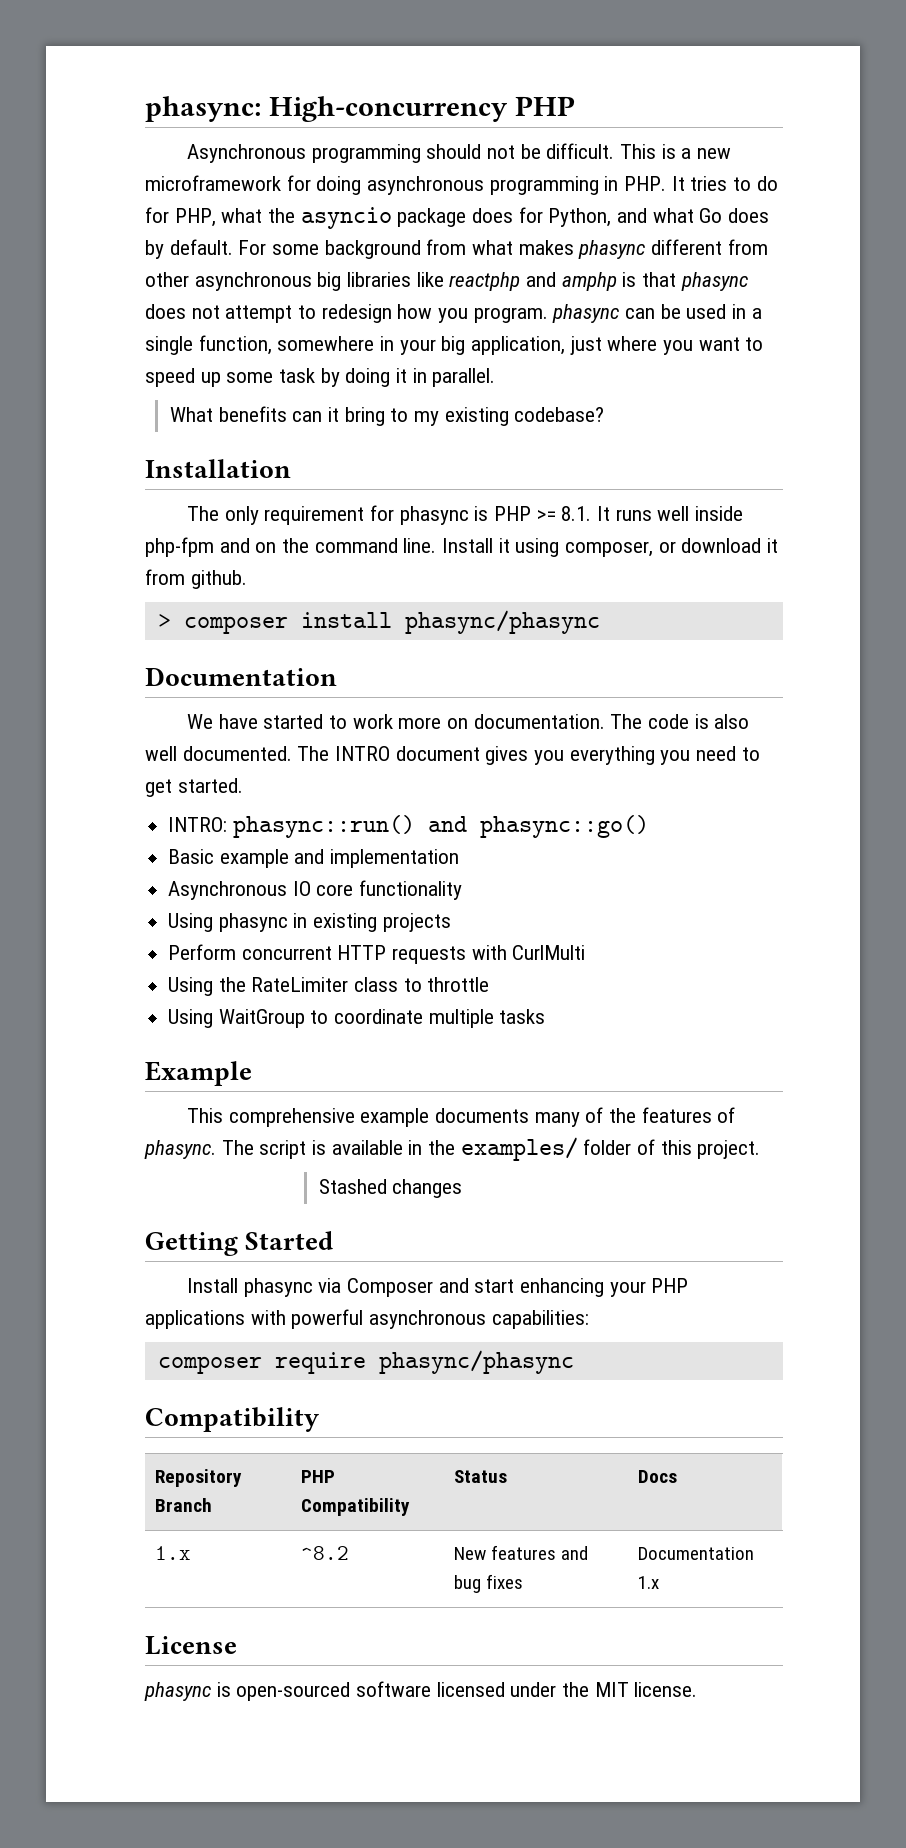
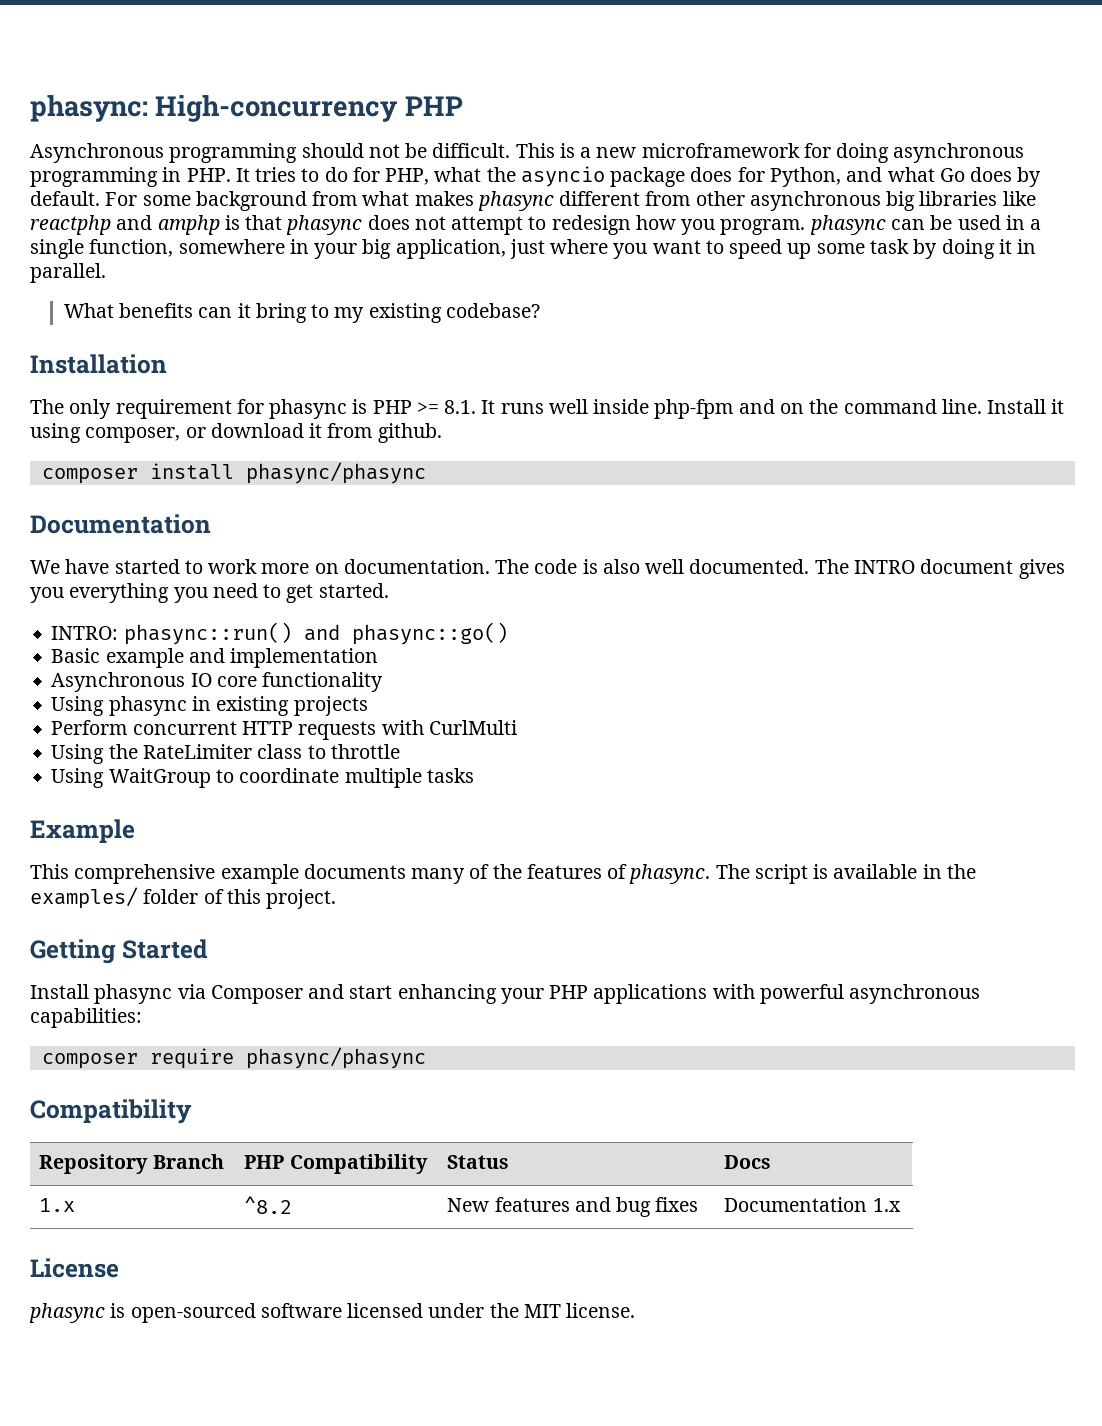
[157,614,171,628] > -> (442, 433) none
[318,1179,463,1198] // Stashed changes -> (337, 899) none

